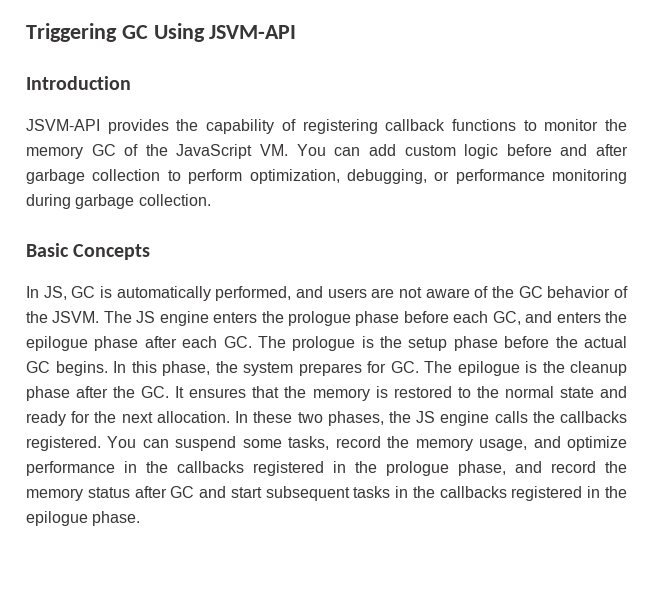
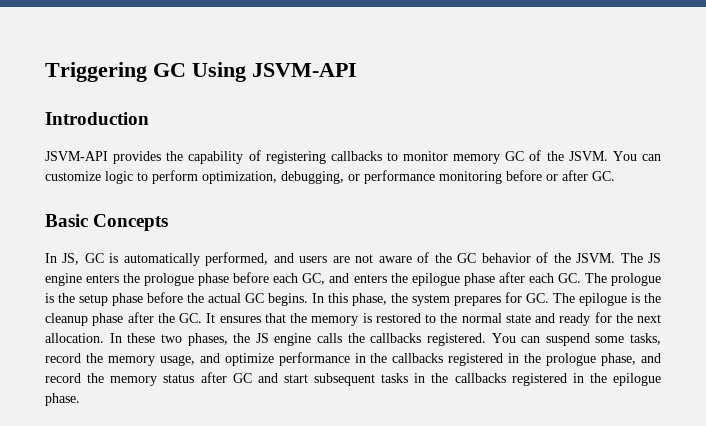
[385,119,516,131] callback functions -> [330,151,382,161] callbacks
[605,119,628,131] the -> (449, 156) none
[176,144,629,159] [26,169,161,184] JavaScript VM. You can add custom logic before and after garbage collection -> [568,151,661,161] [45,171,133,184] JSVM. You can customize logic
[26,194,211,209] during garbage collection. -> [506,170,615,181] before or after GC.

